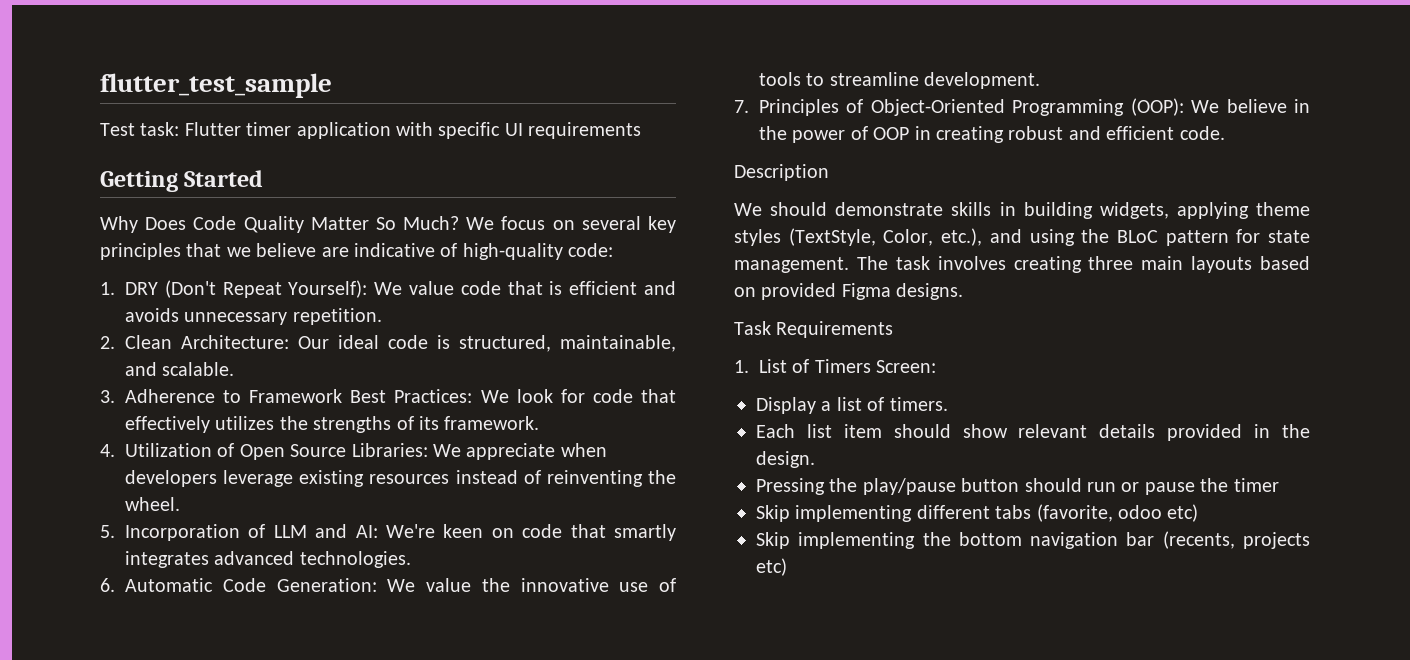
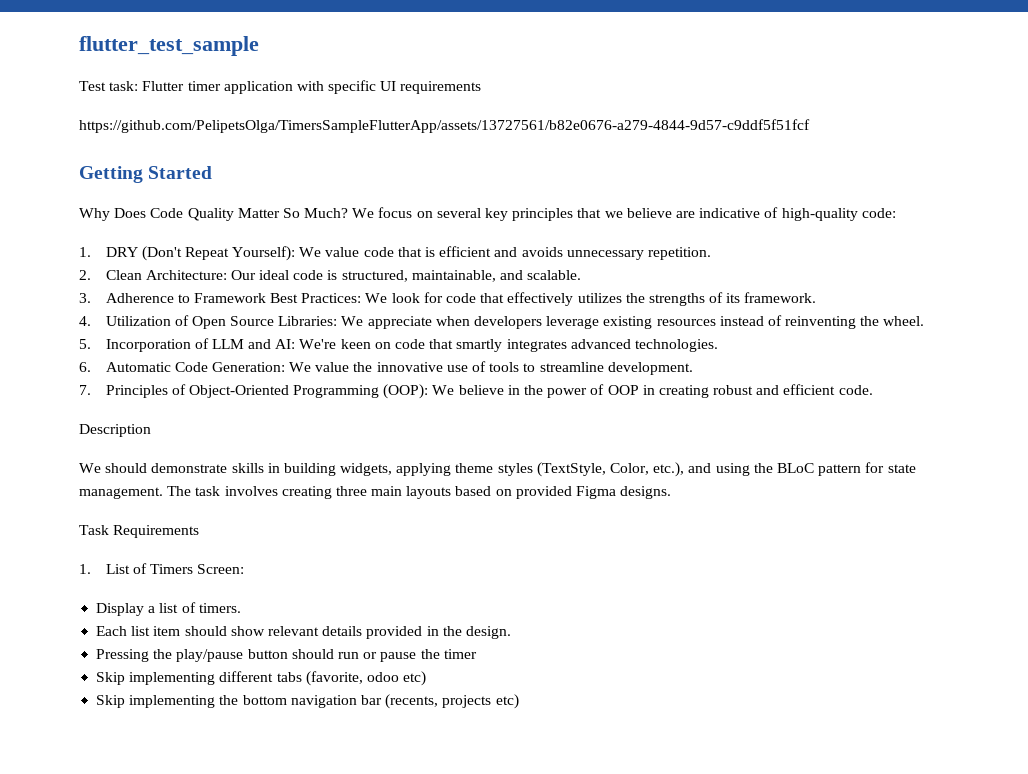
(642, 130) none -> [79,119,810,133] // https://github.com/PelipetsOlga/TimersSampleFlutterApp/assets/13727561/b82e0676-a279-4844-9d57-c9ddf5f51fcf

